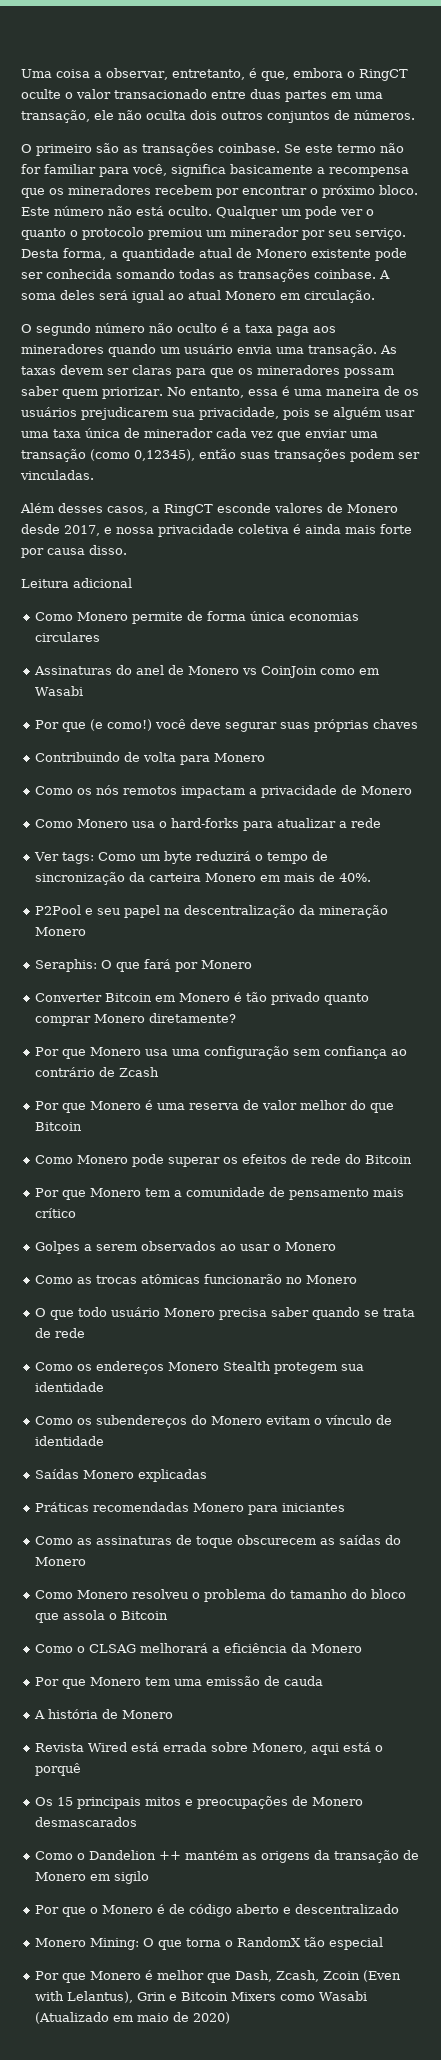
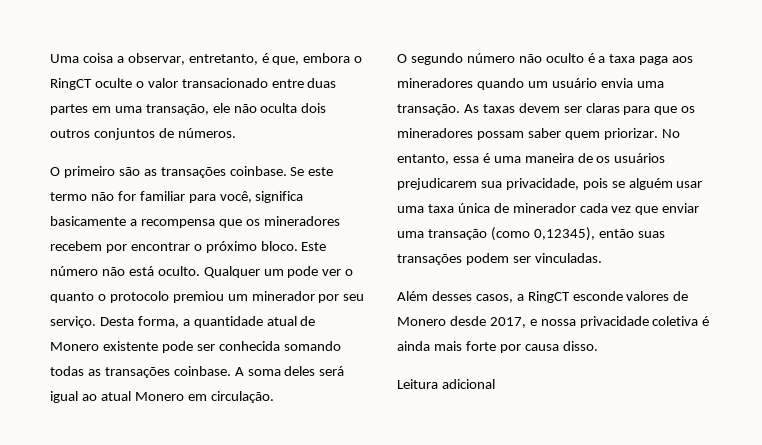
[35,611,360,624] [35,632,101,642] [34,665,380,678] [35,686,84,696] [35,719,419,732] [35,752,266,765] [35,785,413,798] [35,818,382,831] [34,851,329,864] [35,872,372,885] [35,905,389,918] [35,927,87,936] [35,959,253,972] [35,992,370,1005] [35,1013,237,1026] [35,1046,408,1059] [35,1067,160,1077] [35,1100,395,1113] [35,1122,83,1131] [35,1154,413,1167] [35,1187,405,1200] [35,1208,77,1218] [35,1241,337,1254] [35,1274,358,1284] [35,1307,416,1320] [35,1328,86,1338] [35,1361,365,1374] [35,1382,105,1392] [35,1415,393,1428] [35,1436,105,1446] [35,1469,208,1482] [35,1502,346,1515] [35,1535,402,1548] [35,1557,87,1566] [35,1589,407,1602] [35,1610,169,1623] [35,1643,363,1653] [35,1676,324,1689] [34,1709,174,1719] [35,1742,384,1755] [35,1763,82,1776] [35,1796,364,1809] [35,1817,138,1827] [35,1850,420,1863] [35,1871,150,1884] [35,1904,400,1917] [35,1937,384,1950] [35,1970,402,1983] [35,1991,368,2003] [35,2012,231,2024] // Como Monero permite de forma única economias circulares // Assinaturas do anel de Monero vs CoinJoin como em Wasabi // Por que (e como!) você deve segurar suas próprias chaves // Contribuindo de volta para Monero // Como os nós remotos impactam a privacidade de Monero // Como Monero usa o hard-forks para atualizar a rede // Ver tags: Como um byte reduzirá o tempo de sincronização da carteira Monero em mais de 40%. // P2Pool e seu papel na descentralização da mineração Monero // Seraphis: O que fará por Monero // Converter Bitcoin em Monero é tão privado quanto comprar Monero diretamente? // Por que Monero usa uma configuração sem confiança ao contrário de Zcash // Por que Monero é uma reserva de valor melhor do que Bitcoin // Como Monero pode superar os efeitos de rede do Bitcoin // Por que Monero tem a comunidade de pensamento mais crítico // Golpes a serem observados ao usar o Monero // Como as trocas atômicas funcionarão no Monero // O que todo usuário Monero precisa saber quando se trata de rede // Como os endereços Monero Stealth protegem sua identidade // Como os subendereços do Monero evitam o vínculo de identidade // Saídas Monero explicadas // Práticas recomendadas Monero para iniciantes // Como as assinaturas de toque obscurecem as saídas do Monero // Como Monero resolveu o problema do tamanho do bloco que assola o Bitcoin // Como o CLSAG melhorará a eficiência da Monero // Por que Monero tem uma emissão de cauda // A história de Monero // Revista Wired está errada sobre Monero, aqui está o porquê // Os 15 principais mitos e preocupações de Monero desmascarados // Como o Dandelion ++ mantém as origens da transação de Monero em sigilo // Por que o Monero é de código aberto e descentralizado // Monero Mining: O que torna o RandomX tão especial // Por que Monero é melhor que Dash, Zcash, Zcoin (Even with Lelantus), Grin e Bitcoin Mixers como Wasabi (Atualizado em maio de 2020) -> (495, 384) none

